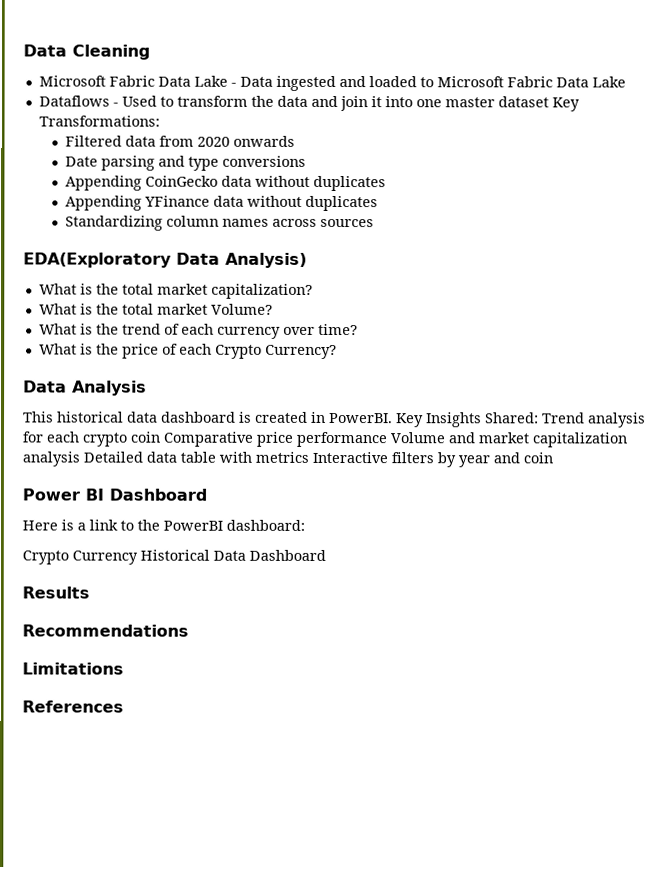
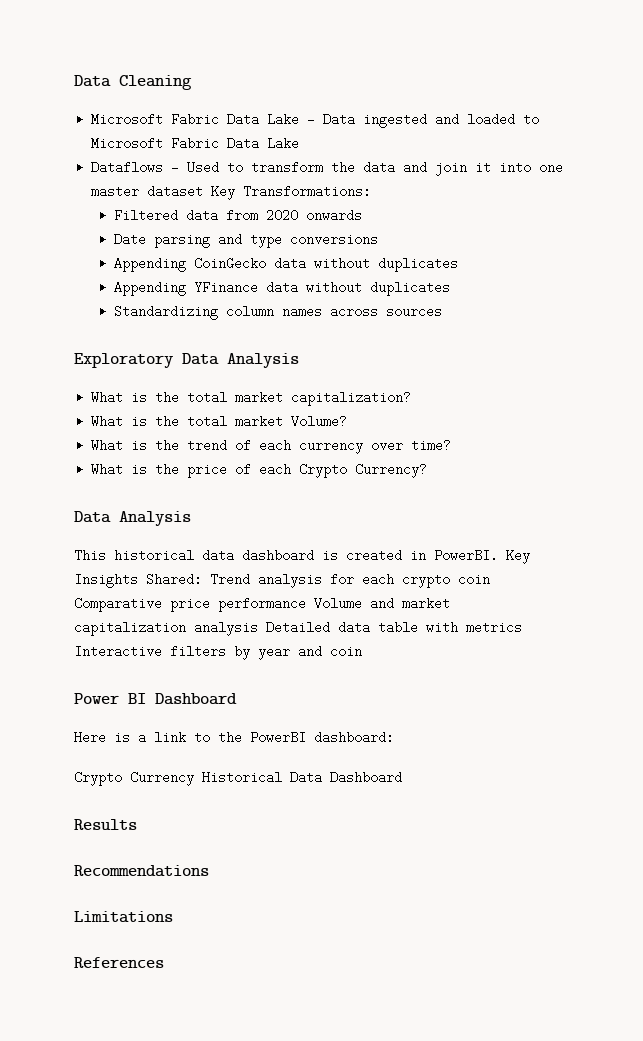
[23,252,307,268] EDA(Exploratory Data Analysis) -> [74,353,299,368] Exploratory Data Analysis

